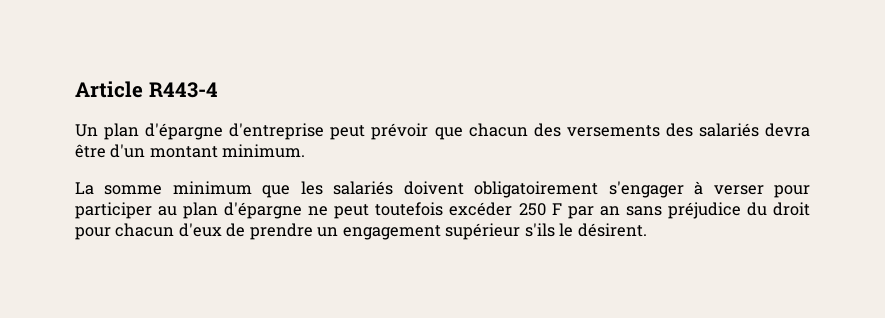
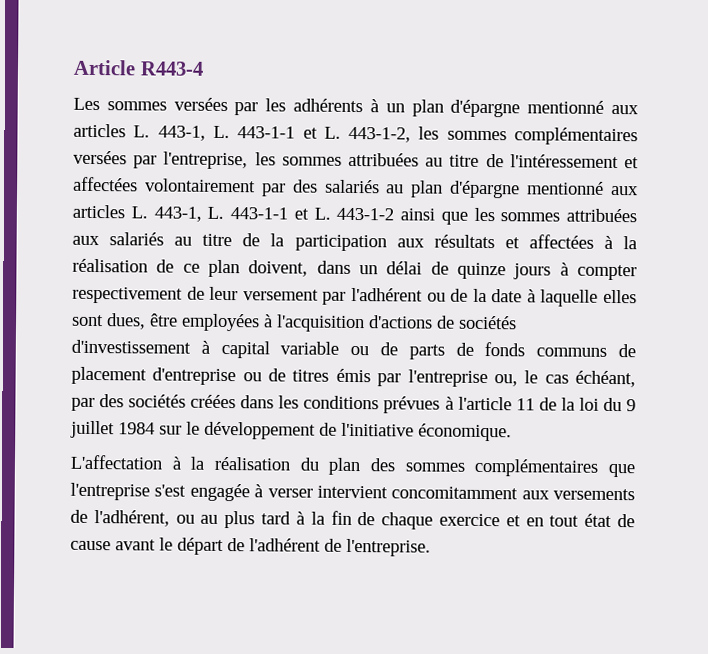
[75,123,811,140] [75,144,306,158] [75,181,811,198] [75,202,811,219] [75,223,647,240] Un plan d'épargne d'entreprise peut prévoir que chacun des versements des salariés devra être d'un montant minimum. // La somme minimum que les salariés doivent obligatoirement s'engager à verser pour participer au plan d'épargne ne peut toutefois excéder 250 F par an sans préjudice du droit pour chacun d'eux de prendre un engagement supérieur s'ils le désirent. -> [73,97,639,118] [73,123,639,146] [73,150,639,170] [73,176,640,199] [72,204,637,225] [72,232,637,252] [72,258,637,281] [72,286,637,307] [72,313,517,333] [71,339,636,360] [71,366,637,388] [71,394,636,414] [70,420,512,442] [70,454,635,478] [70,482,635,502] [70,509,635,530] [70,537,431,557] Les sommes versées par les adhérents à un plan d'épargne mentionné aux articles L. 443-1, L. 443-1-1 et L. 443-1-2, les sommes complémentaires versées par l'entreprise, les sommes attribuées au titre de l'intéressement et affectées volontairement par des salariés au plan d'épargne mentionné aux articles L. 443-1, L. 443-1-1 et L. 443-1-2 ainsi que les sommes attribuées aux salariés au titre de la participation aux résultats et affectées à la réalisation de ce plan doivent, dans un délai de quinze jours à compter respectivement de leur versement par l'adhérent ou de la date à laquelle elles sont dues, être employées à l'acquisition d'actions de sociétés d'investissement à capital variable ou de parts de fonds communs de placement d'entreprise ou de titres émis par l'entreprise ou, le cas échéant, par des sociétés créées dans les conditions prévues à l'article 11 de la loi du 9 juillet 1984 sur le développement de l'initiative économique. // L'affectation à la réalisation du plan des sommes complémentaires que l'entreprise s'est engagée à verser intervient concomitamment aux versements de l'adhérent, ou au plus tard à la fin de chaque exercice et en tout état de cause avant le départ de l'adhérent de l'entreprise.

